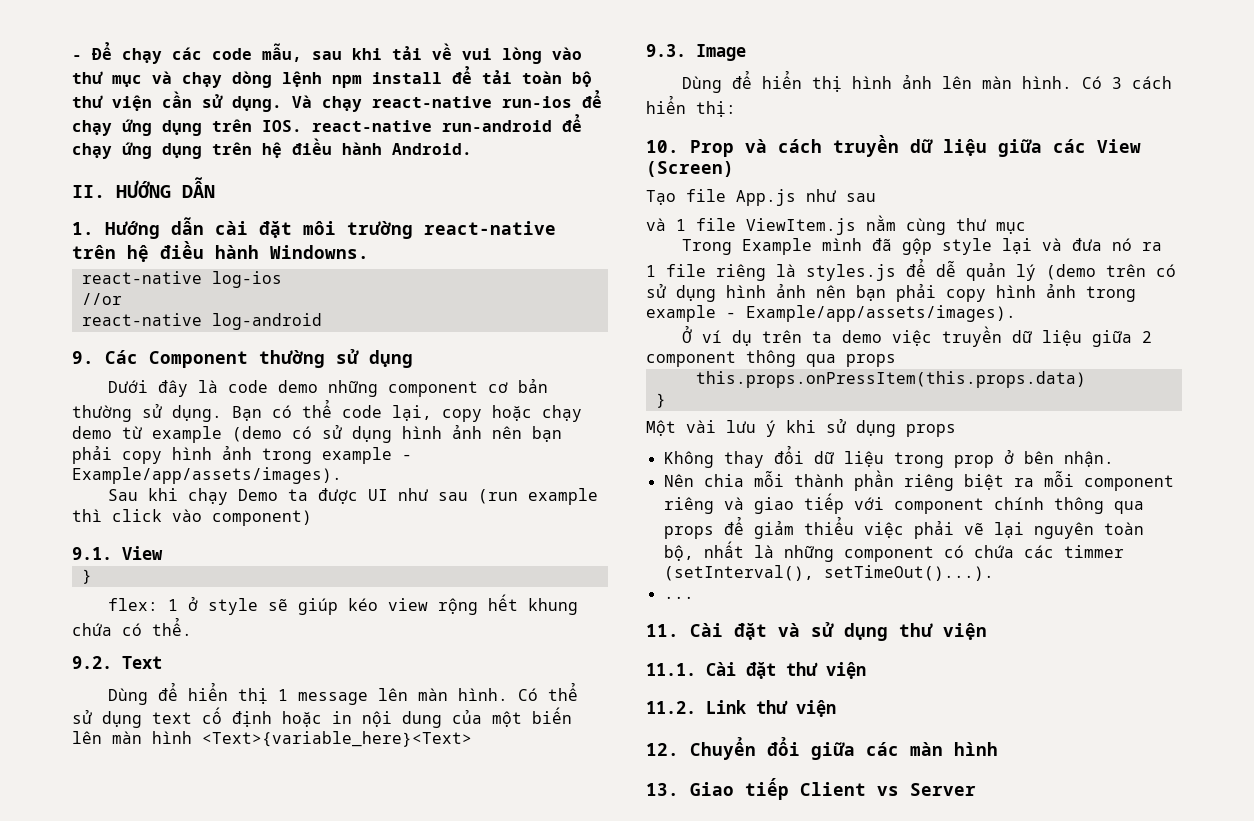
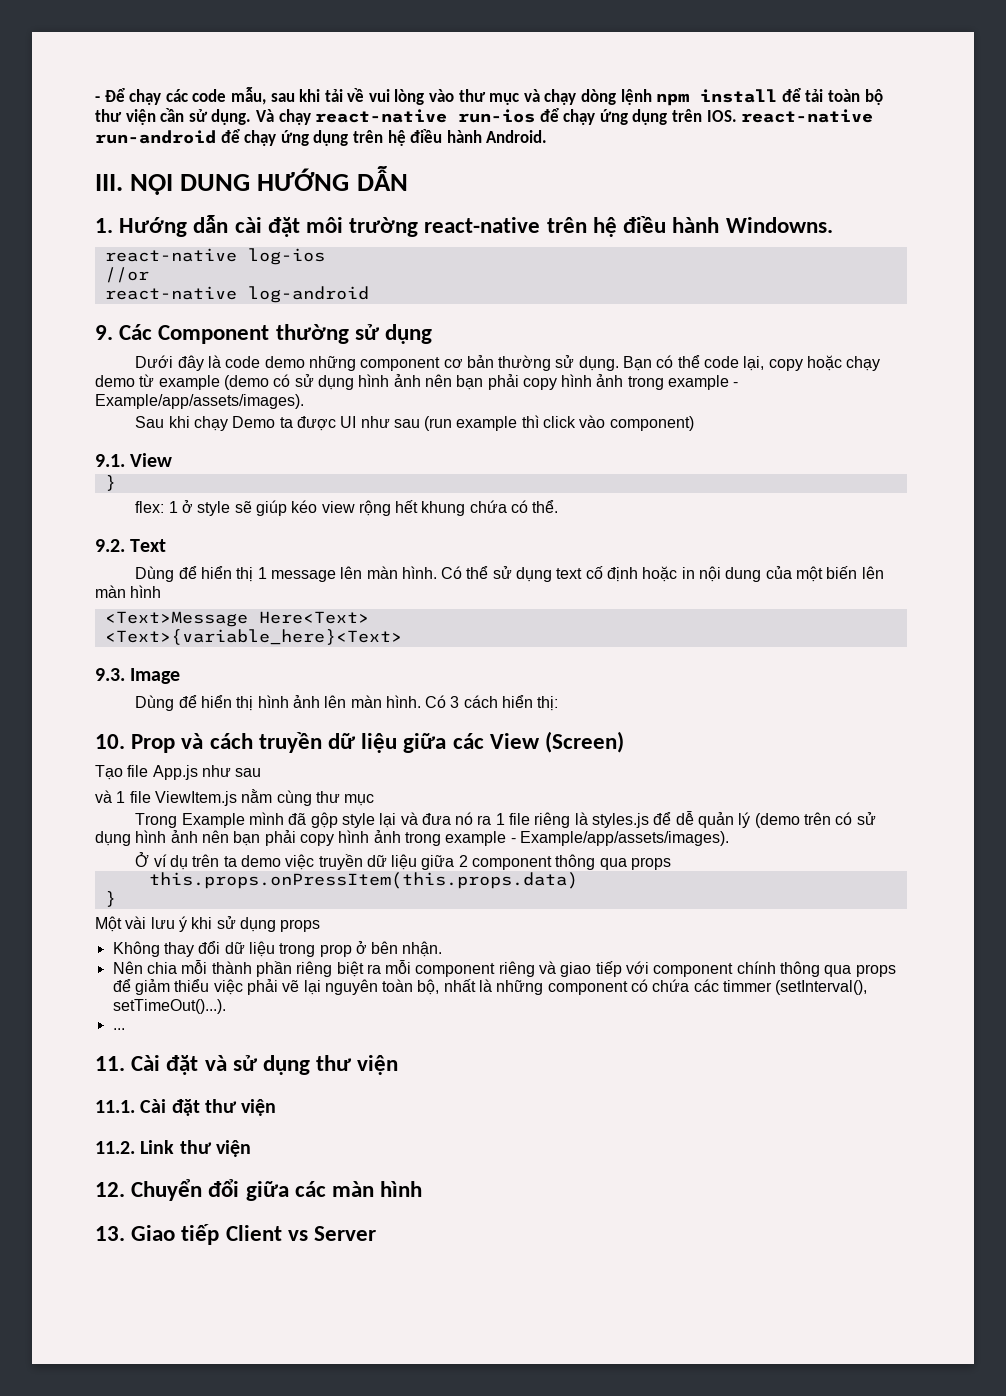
[72,185,105,198] II. -> [95,174,251,195] III. NỘI DUNG
(192, 737) none -> [104,611,369,627] // <Text>Message Here<Text> //

